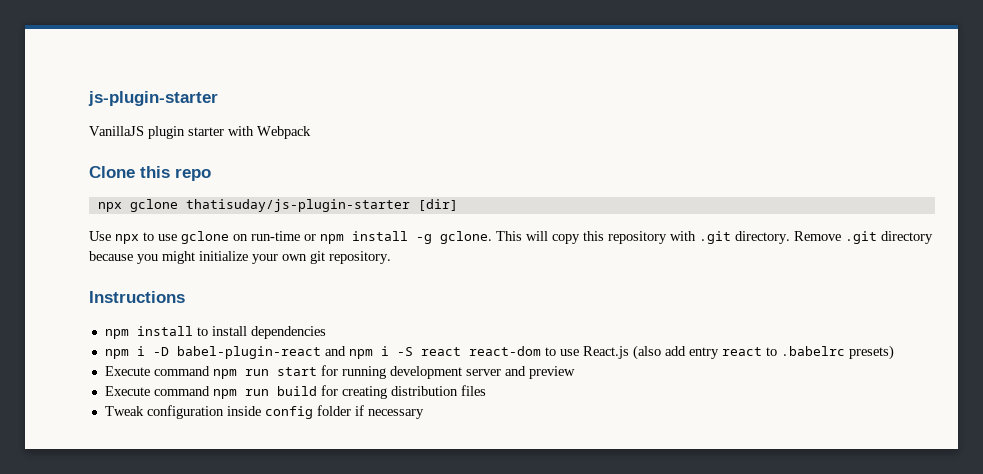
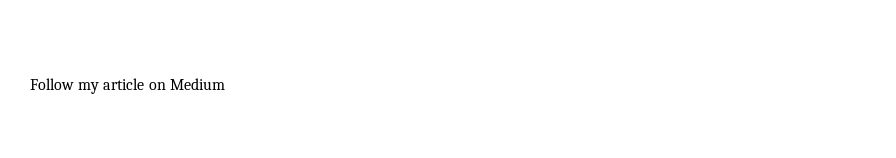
[88,91,218,106] [89,126,311,139] [89,166,211,181] [97,199,458,212] [89,231,933,244] [89,251,391,264] [89,291,185,303] [104,326,326,339] [104,345,894,360] [104,365,575,379] [104,385,486,399] [104,405,424,419] js-plugin-starter // VanillaJS plugin starter with Webpack // Clone this repo // npx gclone thatisuday/js-plugin-starter [dir] // Use npx to use gclone on run-time or npm install -g gclone. This will copy this repository with .git directory. Remove .git directory because you might initialize your own git repository. // Instructions // npm install to install dependencies // npm i -D babel-plugin-react and npm i -S react react-dom to use React.js (also add entry react to .babelrc presets) // Execute command npm run start for running development server and preview // Execute command npm run build for creating distribution files // Tweak configuration inside config folder if necessary -> [30,78,225,94] Follow my article on Medium

